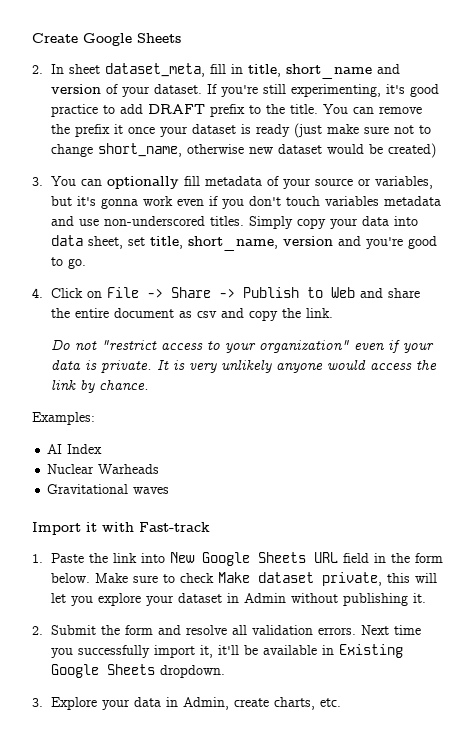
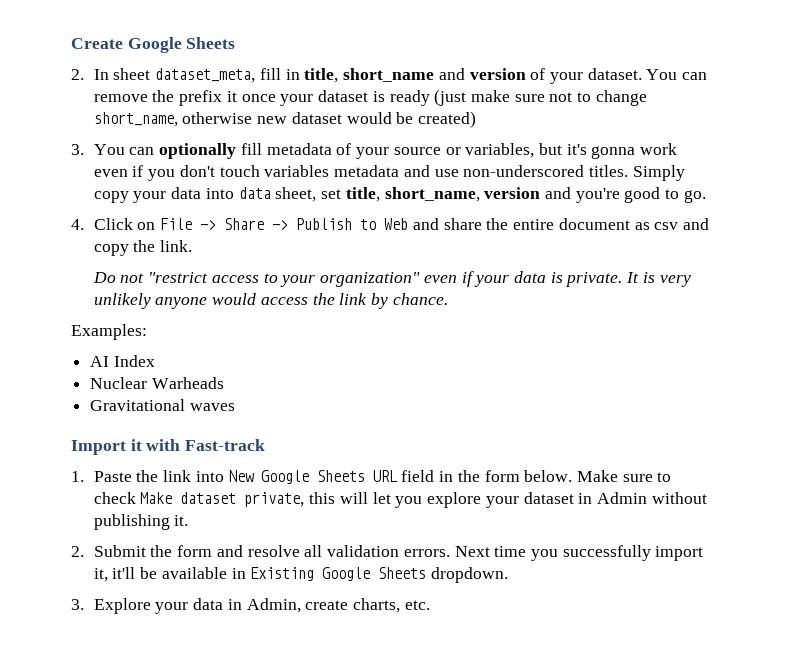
[207,84,440,97] [51,104,319,117] If you're still experimenting, it's good practice to add DRAFT prefix to the title. -> (642, 74) none

